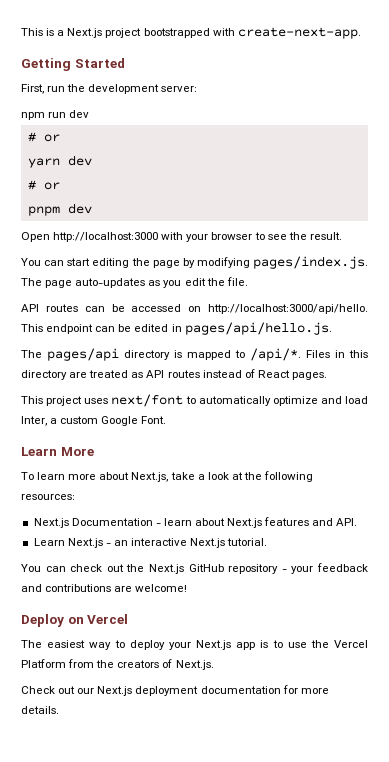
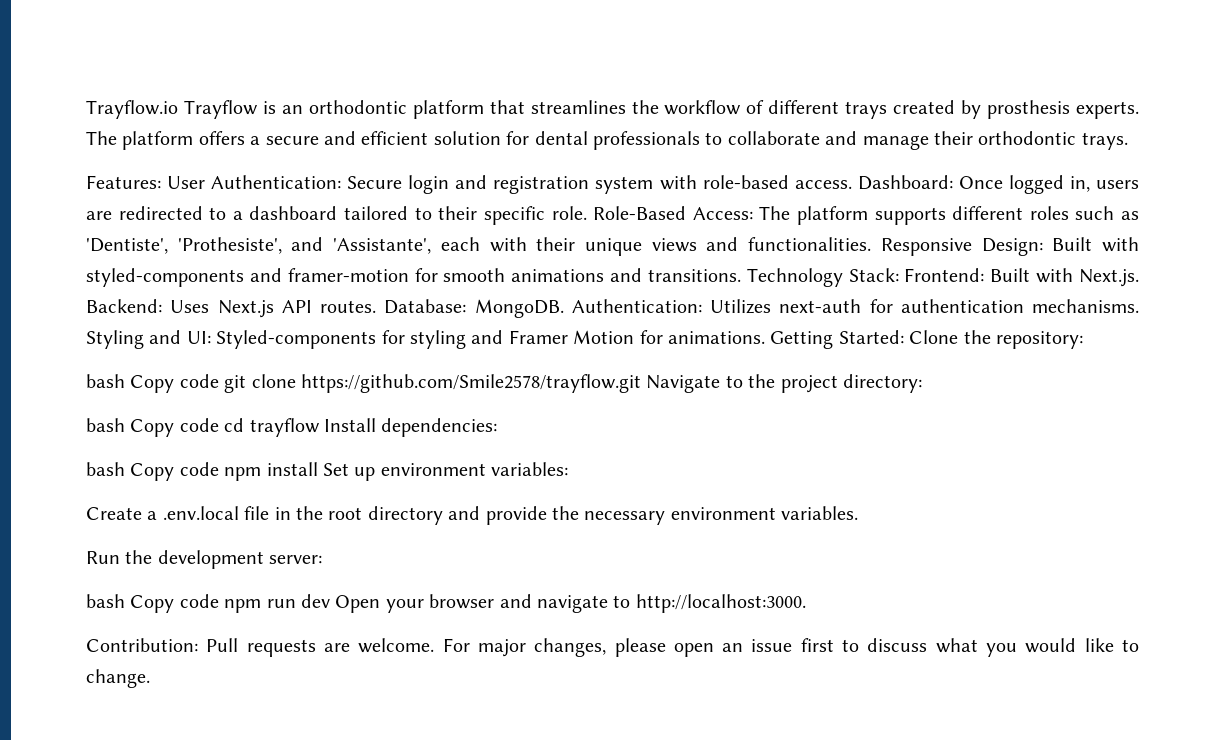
[21,27,361,39] [21,58,125,71] [21,84,66,94] This is a Next.js project bootstrapped with create-next-app. // Getting Started // First, run -> [86,100,1139,119] [86,131,1128,150] [86,175,1140,194] [86,206,1139,225] [86,237,1139,256] [86,268,1139,287] [86,299,1139,318] [86,330,1083,349] [86,374,922,393] [86,418,498,437] [86,462,569,481] [86,506,859,525] [86,551,120,564] Trayflow.io Trayflow is an orthodontic platform that streamlines the workflow of different trays created by prosthesis experts. The platform offers a secure and efficient solution for dental professionals to collaborate and manage their orthodontic trays. // Features: User Authentication: Secure login and registration system with role-based access. Dashboard: Once logged in, users are redirected to a dashboard tailored to their specific role. Role-Based Access: The platform supports different roles such as 'Dentiste', 'Prothesiste', and 'Assistante', each with their unique views and functionalities. Responsive Design: Built with styled-components and framer-motion for smooth animations and transitions. Technology Stack: Frontend: Built with Next.js. Backend: Uses Next.js API routes. Database: MongoDB. Authentication: Utilizes next-auth for authentication mechanisms. Styling and UI: Styled-components for styling and Framer Motion for animations. Getting Started: Clone the repository: // bash Copy code git clone https://github.com/Smile2578/trayflow.git Navigate to the project directory: // bash Copy code cd trayflow Install dependencies: // bash Copy code npm install Set up environment variables: // Create a .env.local file in the root directory and provide the necessary environment variables. // Run
(198, 89) none -> [86,594,219,613] bash Copy code
[27,132,60,142] [27,155,92,168] [27,180,60,190] [27,203,92,216] [21,232,342,242] [21,256,368,269] [21,277,248,288] [21,304,368,314] [21,322,332,335] [21,348,368,361] [21,369,327,380] [21,394,368,407] [21,416,167,426] [21,447,94,456] [21,471,314,482] [21,494,75,500] [33,517,358,528] [33,538,268,548] [21,563,369,574] [21,584,188,592] [21,614,129,627] [21,640,369,650] [21,659,214,670] [21,685,329,696] [21,706,59,714] // # or // yarn dev // # or // pnpm dev // Open http://localhost:3000 with your browser to see the result. // You can start editing the page by modifying pages/index.js. The page auto-updates as you edit the file. // API routes can be accessed on http://localhost:3000/api/hello. This endpoint can be edited in pages/api/hello.js. // The pages/api directory is mapped to /api/*. Files in this directory are treated as API routes instead of React pages. // This project uses next/font to automatically optimize and load Inter, a custom Google Font. // Learn More // To learn more about Next.js, take a look at the following resources: // Next.js Documentation - learn about Next.js features and API. // Learn Next.js - an interactive Next.js tutorial. // You can check out the Next.js GitHub repository - your feedback and contributions are welcome! // Deploy on Vercel // The easiest way to deploy your Next.js app is to use the Vercel Platform from the creators of Next.js. // Check out our Next.js deployment documentation for more details. -> [335,594,806,613] [86,638,1139,657] [86,669,150,688] Open your browser and navigate to http://localhost:3000. // Contribution: Pull requests are welcome. For major changes, please open an issue first to discuss what you would like to change.

